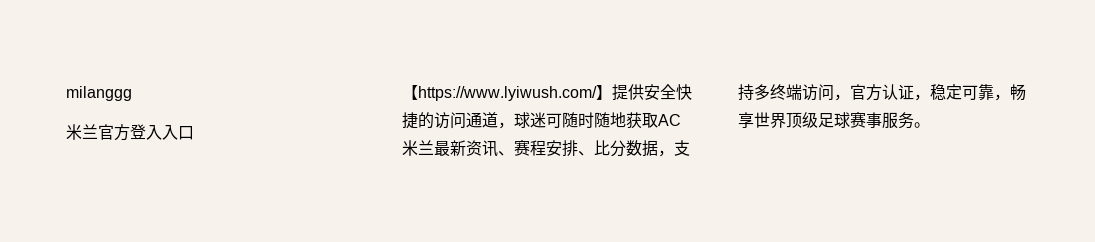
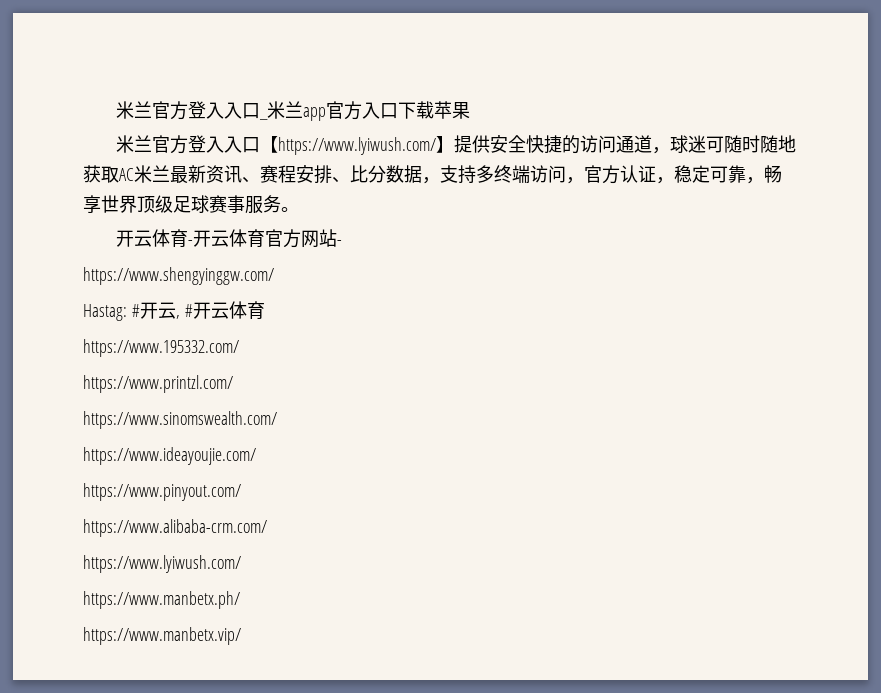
[66,86,132,101] milanggg -> [116,101,471,121] 米兰官方登入入口_米兰app官方入口下载苹果
(930, 125) none -> [116,229,343,248] [83,267,274,285] [83,301,265,321] [83,339,239,357] [83,375,233,393] [83,411,277,429] [83,447,256,465] [83,483,241,501] [83,519,267,537] [83,555,241,573] [83,591,240,609] [83,627,241,645] // 开云体育-开云体育官方网站- // https://www.shengyinggw.com/ // Hastag: #开云, #开云体育 // https://www.195332.com/ // https://www.printzl.com/ // https://www.sinomswealth.com/ // https://www.ideayoujie.com/ // https://www.pinyout.com/ // https://www.alibaba-crm.com/ // https://www.lyiwush.com/ // https://www.manbetx.ph/ // https://www.manbetx.vip/

